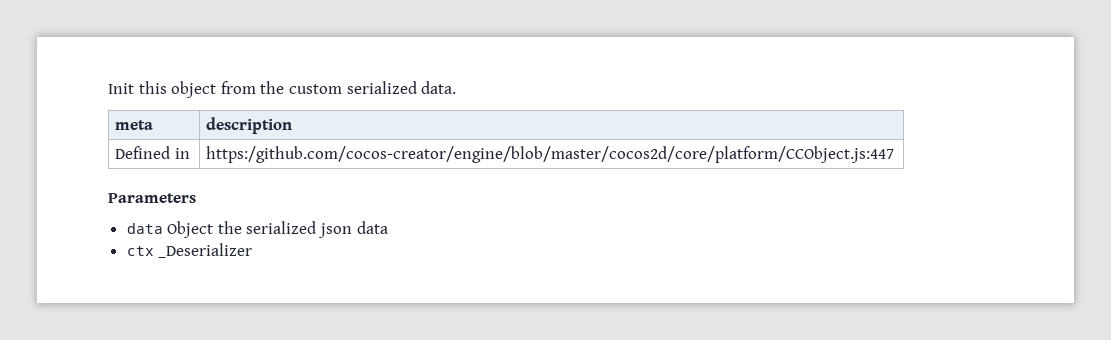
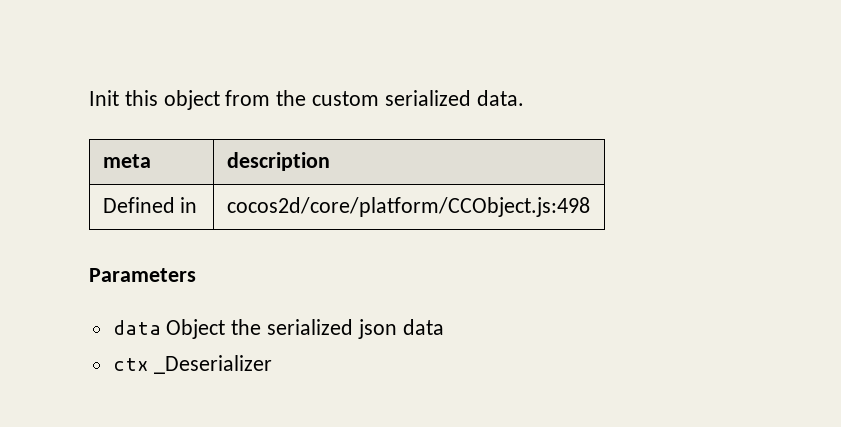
[206,146,895,163] https:/github.com/cocos-creator/engine/blob/master/cocos2d/core/platform/CCObject.js:447 -> [226,197,590,217] cocos2d/core/platform/CCObject.js:498

